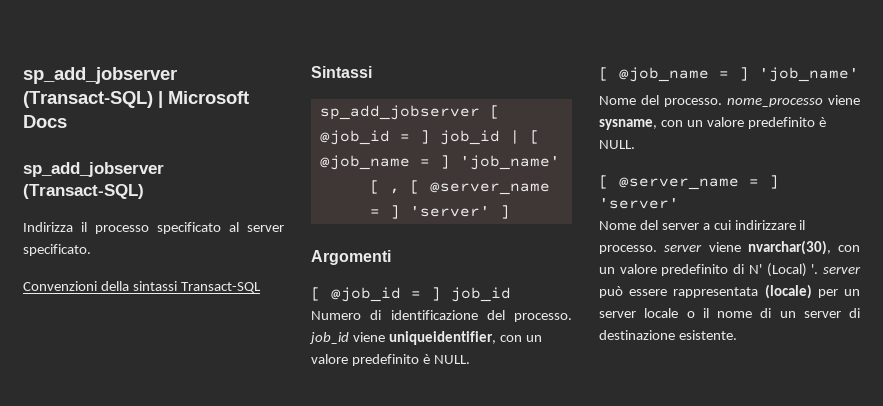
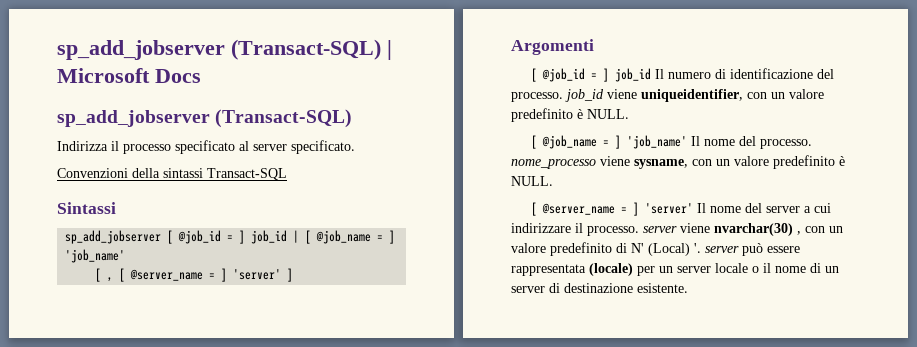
[311,311,361,320] // Numero -> [655,69,712,79] Il numero
[599,96,636,105] // Nome -> [691,136,736,146] Il nome
[599,221,636,230] // Nome -> [697,203,742,213] Il nome
[747,240,831,255] nvarchar(30), -> [714,223,801,236] nvarchar(30) ,

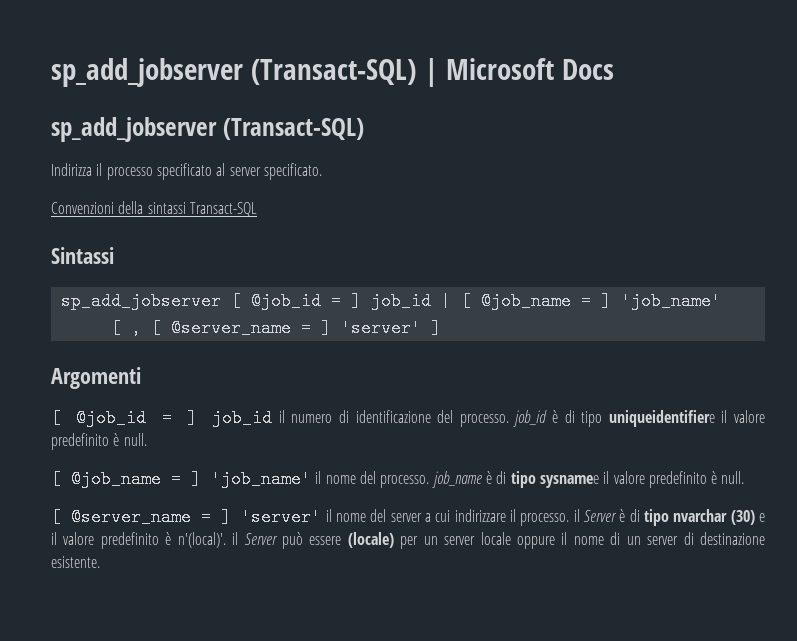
[655,69,665,79] Il -> [278,410,285,423] il
[607,89,824,102] [511,108,629,122] [531,135,701,149] viene uniqueidentifier, con un valore predefinito è NULL. // [ @job_name = ] 'job_name' Il -> [551,410,765,427] [51,433,147,450] [51,470,322,488] è di tipo uniqueidentifiere il valore predefinito è null. // [ @job_name = ] 'job_name' il
[511,155,845,169] [511,176,553,186] [531,202,707,216] nome_processo viene sysname, con un valore predefinito è NULL. // [ @server_name = ] 'server' Il -> [431,471,745,488] [51,508,332,526] job_name è di tipo sysnamee il valore predefinito è null. // [ @server_name = ] 'server' il
[643,223,843,236] [511,242,739,256] server viene nvarchar(30) , con un valore predefinito di N' (Local) '. server -> [573,509,765,526] [51,532,278,549] il Server è di tipo nvarchar (30) e il valore predefinito è n'(local)'. il Server
[511,264,586,276] rappresentata -> (342, 540) none
[752,266,759,273] o -> [517,536,555,549] oppure

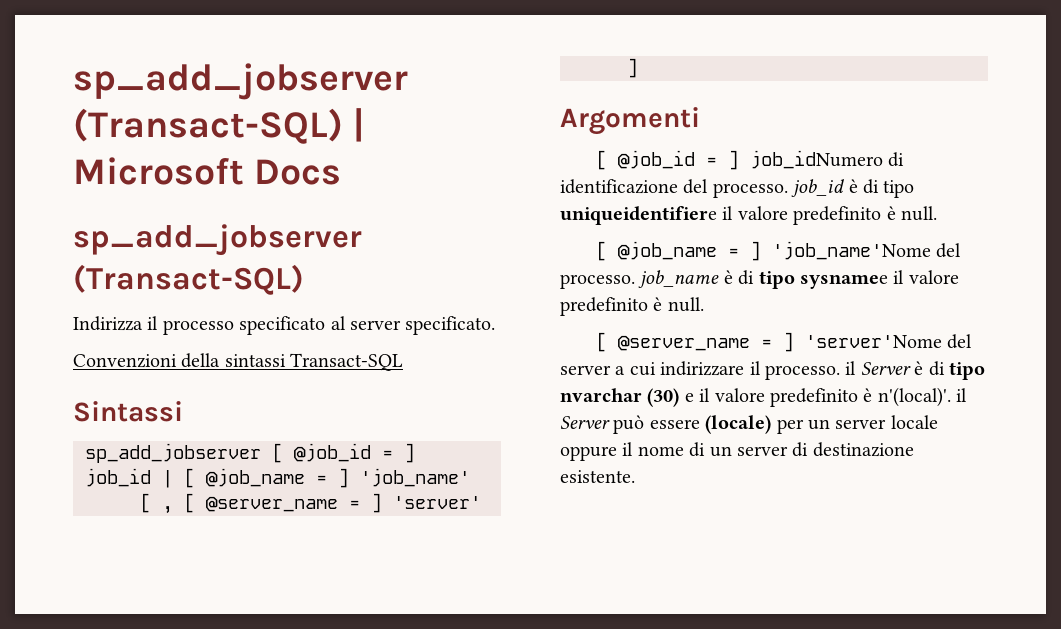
[212,409,333,427] job_id il numero -> [749,150,883,169] job_idNumero
[211,470,356,488] 'job_name' il nome -> [771,241,931,260] 'job_name'Nome
[241,508,366,526] 'server' il nome -> [804,335,942,348] 'server'Nome

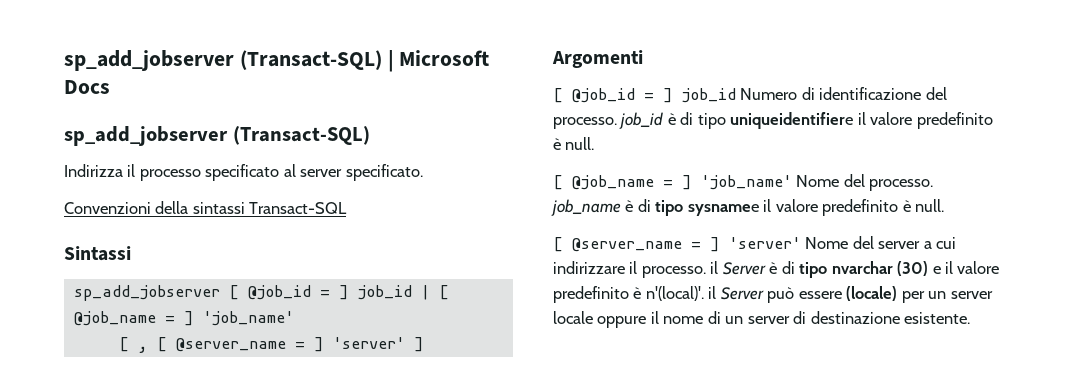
[749,150,883,169] job_idNumero -> [682,88,798,103] job_id Numero
[771,241,931,260] 'job_name'Nome -> [701,175,840,190] 'job_name' Nome
[804,335,942,348] 'server'Nome -> [729,237,849,249] 'server' Nome

